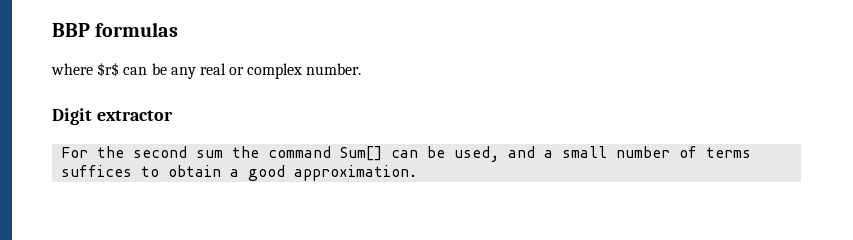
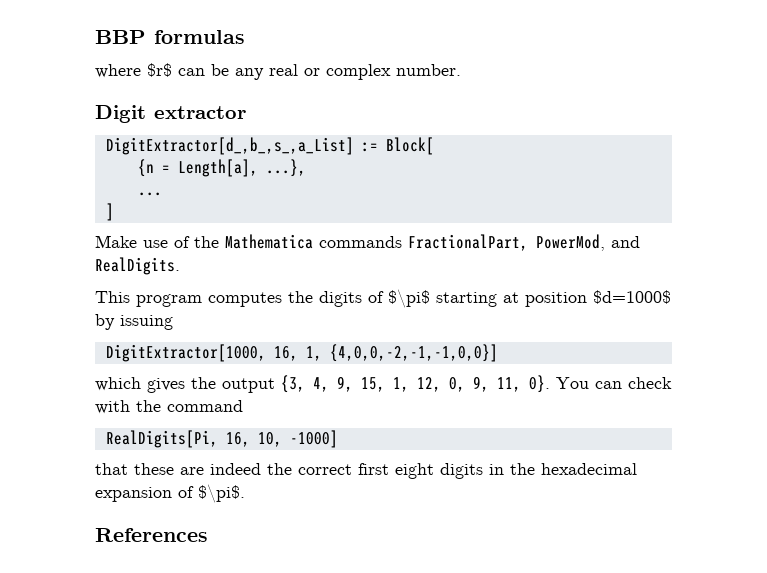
[61,146,752,162] [61,165,418,181] For the second sum the command Sum[] can be used, and a small number of terms suffices to obtain a good approximation. -> [105,137,434,155] [137,159,306,177] [137,192,162,196] [105,203,114,221] [95,234,640,251] [95,257,180,275] [95,289,671,308] [95,314,173,330] [105,344,498,362] [95,375,672,393] [95,400,243,414] [105,430,338,448] [95,463,637,479] [95,484,245,503] [95,528,208,542] DigitExtractor[d_,b_,s_,a_List] := Block[ // {n = Length[a], ...}, // ... // ] // Make use of the Mathematica commands FractionalPart, PowerMod, and RealDigits. // This program computes the digits of $\pi$ starting at position $d=1000$ by issuing // DigitExtractor[1000, 16, 1, {4,0,0,-2,-1,-1,0,0}] // which gives the output {3, 4, 9, 15, 1, 12, 0, 9, 11, 0}. You can check with the command // RealDigits[Pi, 16, 10, -1000] // that these are indeed the correct first eight digits in the hexadecimal expansion of $\pi$. // References

